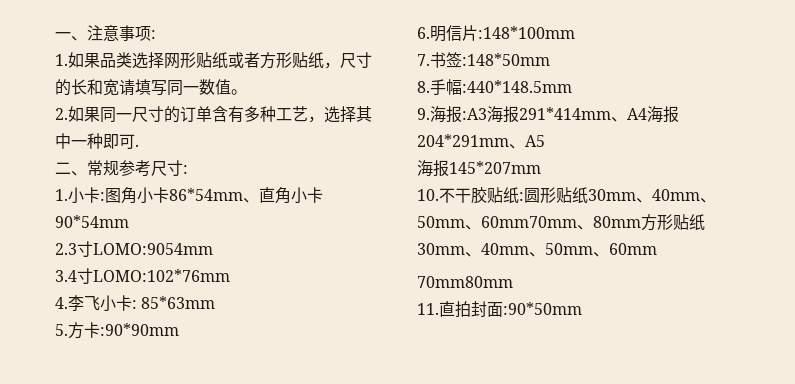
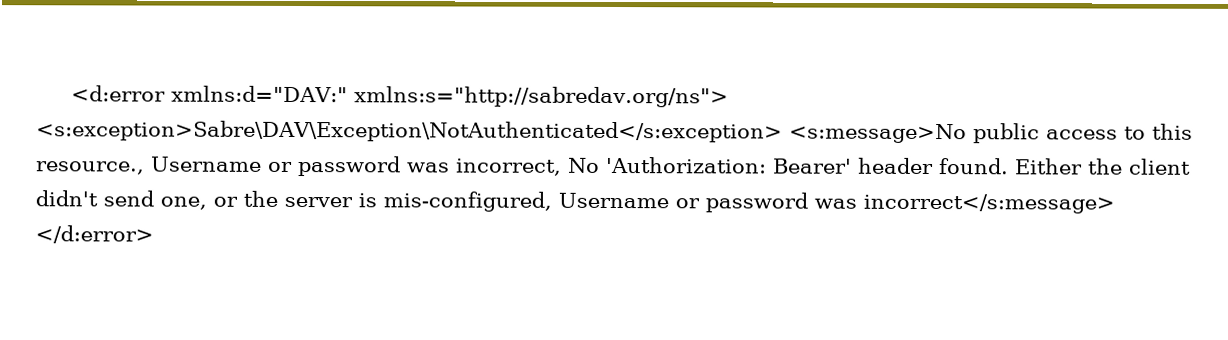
[55,25,156,41] [55,52,372,69] [55,79,247,96] [55,106,372,123] [55,133,139,149] [55,160,188,177] [55,187,323,204] [55,215,129,228] [55,241,213,257] [55,268,230,284] [55,295,216,312] [55,322,179,339] [417,25,575,42] [417,52,550,68] [417,79,572,96] [417,106,679,123] [417,134,545,149] [417,160,541,177] [417,187,716,204] [417,214,705,231] [417,243,657,257] [417,276,513,288] [417,301,582,318] 一、注意事项: // 1.如果品类选择网形贴纸或者方形贴纸，尺寸的长和宽请填写同一数值。 // 2.如果同一尺寸的订单含有多种工艺，选择其中一种即可. // 二、常规参考尺寸: // 1.小卡:图角小卡86*54mm、直角小卡90*54mm // 2.3寸LOMO:9054mm // 3.4寸LOMO:102*76mm // 4.李飞小卡: 85*63mm // 5.方卡:90*90mm // 6.明信片:148*100mm // 7.书签:148*50mm // 8.手幅:440*148.5mm // 9.海报:A3海报291*414mm、A4海报204*291mm、A5 // 海报145*207mm // 10.不干胶贴纸:圆形贴纸30mm、40mm、50mm、60mm70mm、80mm方形贴纸30mm、40mm、50mm、60mm // 70mm80mm // 11.直拍封面:90*50mm -> [71,85,730,108] [36,120,1193,144] [35,156,1191,177] [35,190,1115,214] [35,225,154,244] <d:error xmlns:d="DAV:" xmlns:s="http://sabredav.org/ns"> <s:exception>Sabre\DAV\Exception\NotAuthenticated</s:exception> <s:message>No public access to this resource., Username or password was incorrect, No 'Authorization: Bearer' header found. Either the client didn't send one, or the server is mis-configured, Username or password was incorrect</s:message> </d:error>

